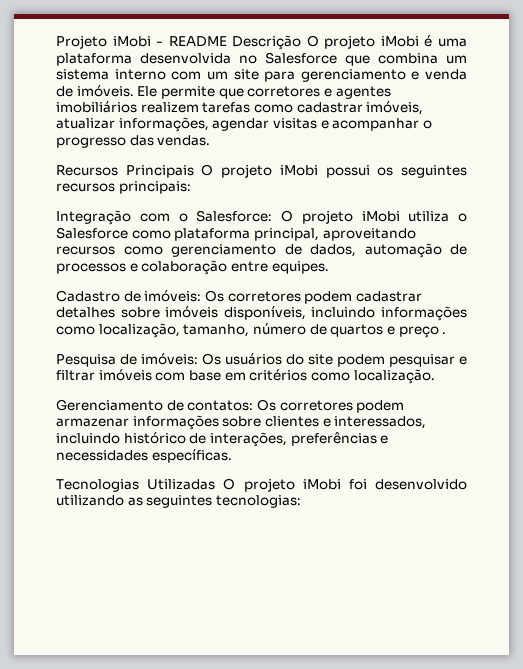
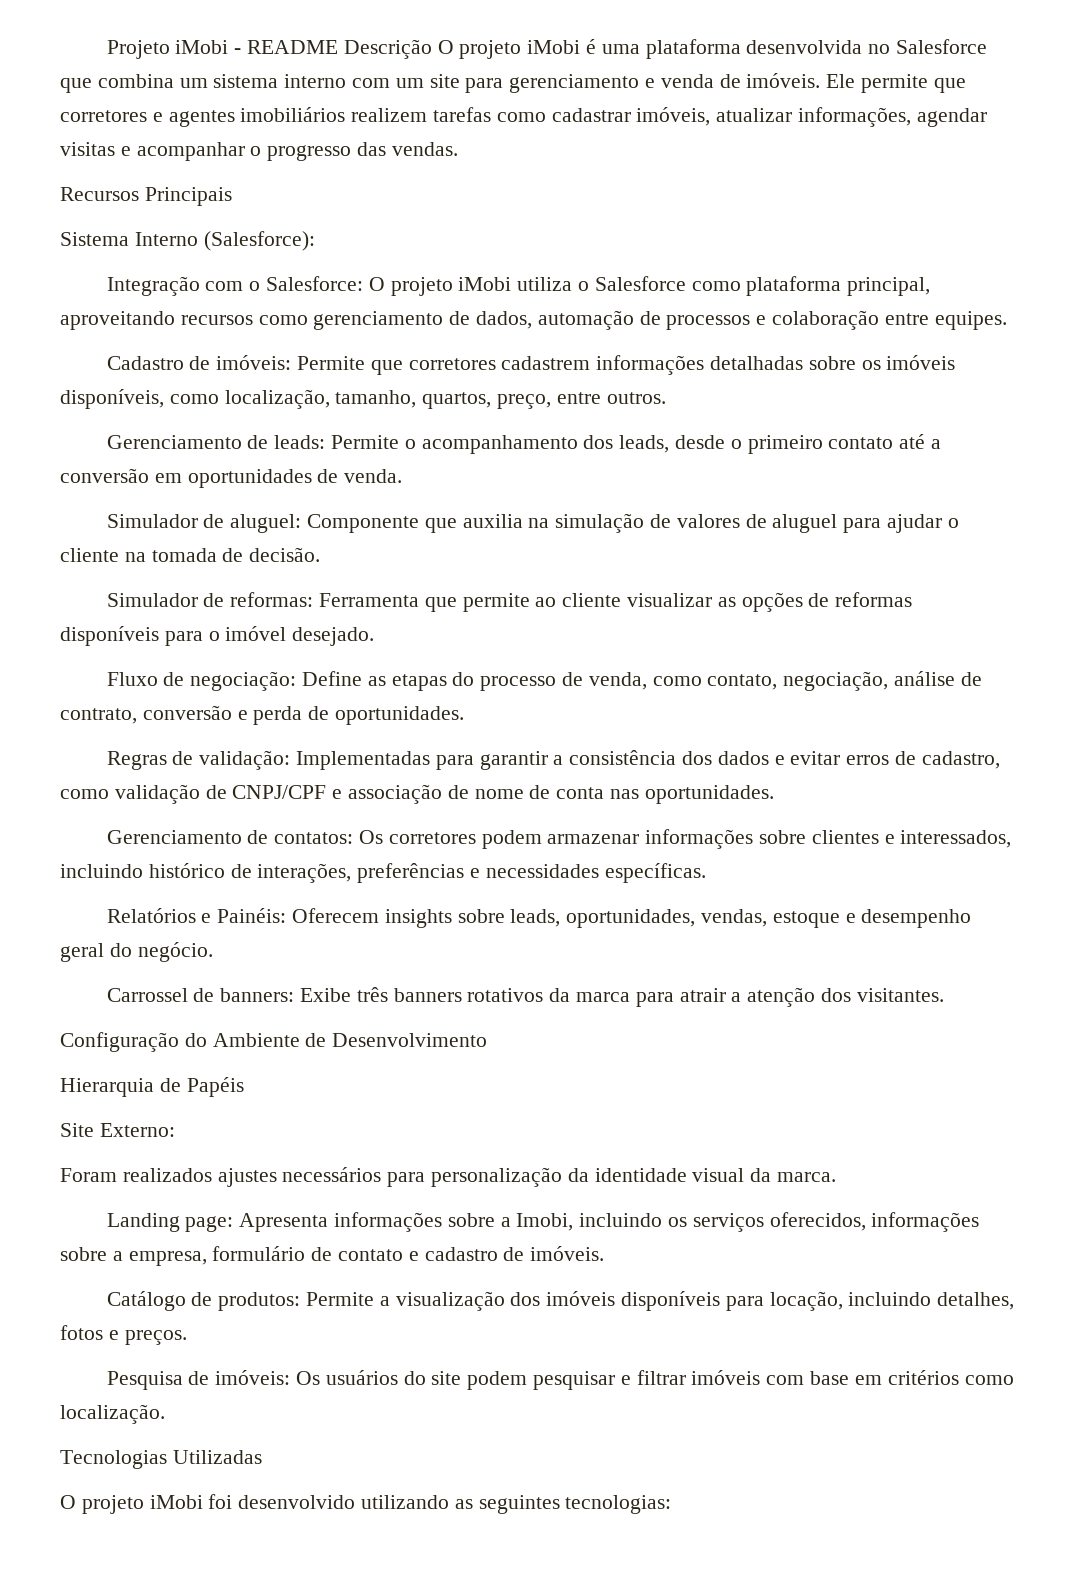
[201,164,468,178] [56,181,191,194] O projeto iMobi possui os seguintes recursos principais: -> [60,231,315,251] // Sistema Interno (Salesforce):
[204,290,422,304] [56,306,467,321] [56,323,447,338] [56,353,467,367] [56,369,435,384] Os corretores podem cadastrar detalhes sobre imóveis disponíveis, incluindo informações como localização, tamanho, número de quartos e preço . // Pesquisa de imóveis: Os usuários do site podem pesquisar e filtrar imóveis com base em critérios como localização. -> [297,355,956,375] [60,389,666,409] [106,434,942,454] [60,468,403,488] [106,513,959,533] [60,547,321,562] [106,592,913,612] [60,626,375,646] [106,671,982,691] [60,705,465,725] [106,750,1000,770] [60,784,774,804] Permite que corretores cadastrem informações detalhadas sobre os imóveis disponíveis, como localização, tamanho, quartos, preço, entre outros. // Gerenciamento de leads: Permite o acompanhamento dos leads, desde o primeiro contato até a conversão em oportunidades de venda. // Simulador de aluguel: Componente que auxilia na simulação de valores de aluguel para ajudar o cliente na tomada de decisão. // Simulador de reformas: Ferramenta que permite ao cliente visualizar as opções de reformas disponíveis para o imóvel desejado. // Fluxo de negociação: Define as etapas do processo de venda, como contato, negociação, análise de contrato, conversão e perda de oportunidades. // Regras de validação: Implementadas para garantir a consistência dos dados e evitar erros de cadastro, como validação de CNPJ/CPF e associação de nome de conta nas oportunidades.
(232, 456) none -> [106,908,972,928] [60,942,213,962] [106,987,944,1007] [60,1032,488,1052] [60,1077,244,1097] [60,1123,175,1137] [60,1167,837,1187] [106,1212,980,1232] [60,1246,605,1266] [106,1291,1015,1311] [60,1325,187,1345] [106,1370,1014,1390] [60,1404,165,1424] // Relatórios e Painéis: Oferecem insights sobre leads, oportunidades, vendas, estoque e desempenho geral do negócio. // Carrossel de banners: Exibe três banners rotativos da marca para atrair a atenção dos visitantes. // Configuração do Ambiente de Desenvolvimento // Hierarquia de Papéis // Site Externo: // Foram realizados ajustes necessários para personalização da identidade visual da marca. // Landing page: Apresenta informações sobre a Imobi, incluindo os serviços oferecidos, informações sobre a empresa, formulário de contato e cadastro de imóveis. // Catálogo de produtos: Permite a visualização dos imóveis disponíveis para locação, incluindo detalhes, fotos e preços. // Pesquisa de imóveis: Os usuários do site podem pesquisar e filtrar imóveis com base em critérios como localização.
(216, 484) none -> (262, 1457) //

